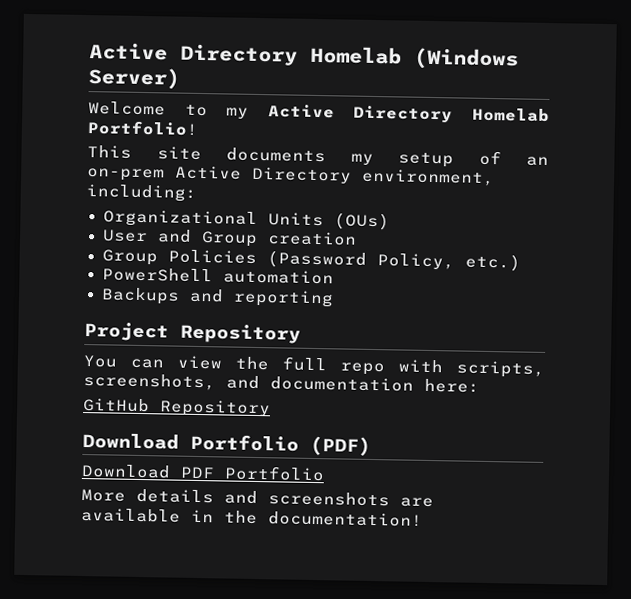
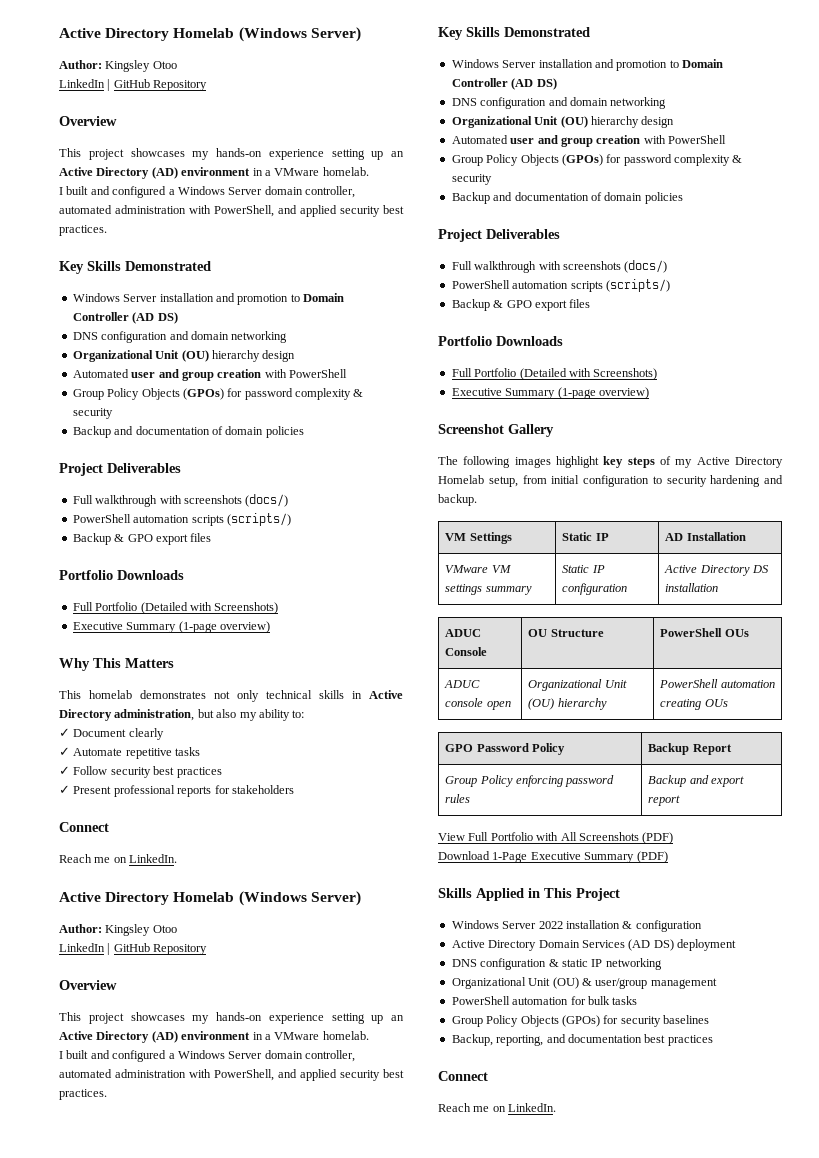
[89,42,519,71] [88,67,180,90] [88,101,550,124] [87,120,199,136] [87,145,549,168] [87,165,495,187] [86,184,197,202] [102,209,390,231] [101,229,357,247] [101,249,521,272] [101,267,334,285] [100,287,334,308] [84,322,301,344] [83,355,545,378] [83,373,480,393] [83,398,271,418] [82,432,371,456] [81,463,325,482] [81,488,434,508] [81,507,423,527] Active Directory Homelab (Windows Server) // Welcome to my Active Directory Homelab Portfolio! // This site documents my setup of an on-prem Active Directory environment, including: // Organizational Units (OUs) // User and Group creation // Group Policies (Password Policy, etc.) // PowerShell automation // Backups and reporting // Project Repository // You can view the full repo with scripts, screenshots, and documentation here: // GitHub Repository // Download Portfolio (PDF) // Download PDF Portfolio // More details and screenshots are available in the documentation! -> [59,27,361,42] [59,60,177,72] [59,79,208,91] [59,116,117,126] [59,148,404,160] [59,167,369,179] [59,186,355,198] [59,205,404,217] [59,225,107,236] [59,261,211,274] [72,293,344,305] [72,312,178,324] [72,331,288,343] [72,350,296,362] [72,369,347,381] [72,388,364,400] [72,408,113,419] [72,426,304,438] [59,463,181,476] [72,494,289,507] [72,513,291,526] [72,533,212,545] [59,570,184,580] [72,602,279,614] [72,621,270,633] [59,658,174,671] [59,690,403,702] [59,709,305,721] [59,728,164,740] [59,747,201,759] [59,766,222,778] [59,785,294,797] [59,822,109,832] [59,854,178,863] [59,891,361,906] [59,924,177,936] [59,943,208,955] [59,980,117,990] [59,1012,404,1024] [59,1031,369,1043] [59,1050,355,1062] [59,1069,404,1081] [59,1089,107,1100] [438,27,590,40] [451,59,723,71] [451,78,557,90] [451,97,667,109] [451,116,675,128] [451,135,726,147] [451,154,743,166] [451,174,492,185] [451,192,683,204] [438,229,560,242] [451,260,668,273] [451,279,670,292] [451,299,591,311] [438,336,563,346] [451,368,658,380] [451,387,649,399] [438,424,554,437] [438,456,783,468] [438,475,783,487] [438,494,477,506] [445,532,512,544] [562,532,609,541] [665,532,746,541] [445,565,511,573] [445,584,532,595] [562,565,605,573] [562,583,628,595] [664,565,769,576] [665,583,719,592] [445,629,482,637] [445,647,488,656] [528,629,604,637] [660,628,749,637] [444,680,481,688] [445,698,511,710] [528,679,627,691] [528,698,607,710] [659,679,775,688] [660,699,728,710] [445,743,565,755] [648,743,732,755] [445,775,615,787] [445,794,471,803] [648,775,744,787] [648,795,681,806] [438,832,674,844] [438,851,668,863] [438,888,620,901] [451,920,702,932] [451,939,736,951] [451,958,662,970] [451,977,717,989] [451,996,638,1005] [451,1015,709,1027] [451,1034,713,1046] [438,1071,488,1081] [438,1103,557,1112] Active Directory Homelab (Windows Server) // Author: Kingsley Otoo // LinkedIn | GitHub Repository // Overview // This project showcases my hands-on experience setting up an Active Directory (AD) environment in a VMware homelab. // I built and configured a Windows Server domain controller, automated administration with PowerShell, and applied security best practices. // Key Skills Demonstrated // Windows Server installation and promotion to Domain Controller (AD DS) // DNS configuration and domain networking // Organizational Unit (OU) hierarchy design // Automated user and group creation with PowerShell // Group Policy Objects (GPOs) for password complexity & security // Backup and documentation of domain policies // Project Deliverables // Full walkthrough with screenshots (docs/) // PowerShell automation scripts (scripts/) // Backup & GPO export files // Portfolio Downloads // Full Portfolio (Detailed with Screenshots) // Executive Summary (1-page overview) // Why This Matters // This homelab demonstrates not only technical skills in Active Directory administration, but also my ability to: // ✓ Document clearly // ✓ Automate repetitive tasks // ✓ Follow security best practices // ✓ Present professional reports for stakeholders // Connect // Reach me on LinkedIn. // Active Directory Homelab (Windows Server) // Author: Kingsley Otoo // LinkedIn | GitHub Repository // Overview // This project showcases my hands-on experience setting up an Active Directory (AD) environment in a VMware homelab. // I built and configured a Windows Server domain controller, automated administration with PowerShell, and applied security best practices. // Key Skills Demonstrated // Windows Server installation and promotion to Domain Controller (AD DS) // DNS configuration and domain networking // Organizational Unit (OU) hierarchy design // Automated user and group creation with PowerShell // Group Policy Objects (GPOs) for password complexity & security // Backup and documentation of domain policies // Project Deliverables // Full walkthrough with screenshots (docs/) // PowerShell automation scripts (scripts/) // Backup & GPO export files // Portfolio Downloads // Full Portfolio (Detailed with Screenshots) // Executive Summary (1-page overview) // Screenshot Gallery // The following images highlight key steps of my Active Directory Homelab setup, from initial configuration to security hardening and backup. // VM Settings | Static IP | AD Installation // VMware VM settings summary | Static IP configuration | Active Directory DS installation // ADUC Console | OU Structure | PowerShell OUs // ADUC console open | Organizational Unit (OU) hierarchy | PowerShell automation creating OUs // GPO Password Policy | Backup Report // Group Policy enforcing password rules | Backup and export report // View Full Portfolio with All Screenshots (PDF) // Download 1-Page Executive Summary (PDF) // Skills Applied in This Project // Windows Server 2022 installation & configuration // Active Directory Domain Services (AD DS) deployment // DNS configuration & static IP networking // Organizational Unit (OU) & user/group management // PowerShell automation for bulk tasks // Group Policy Objects (GPOs) for security baselines // Backup, reporting, and documentation best practices // Connect // Reach me on LinkedIn.

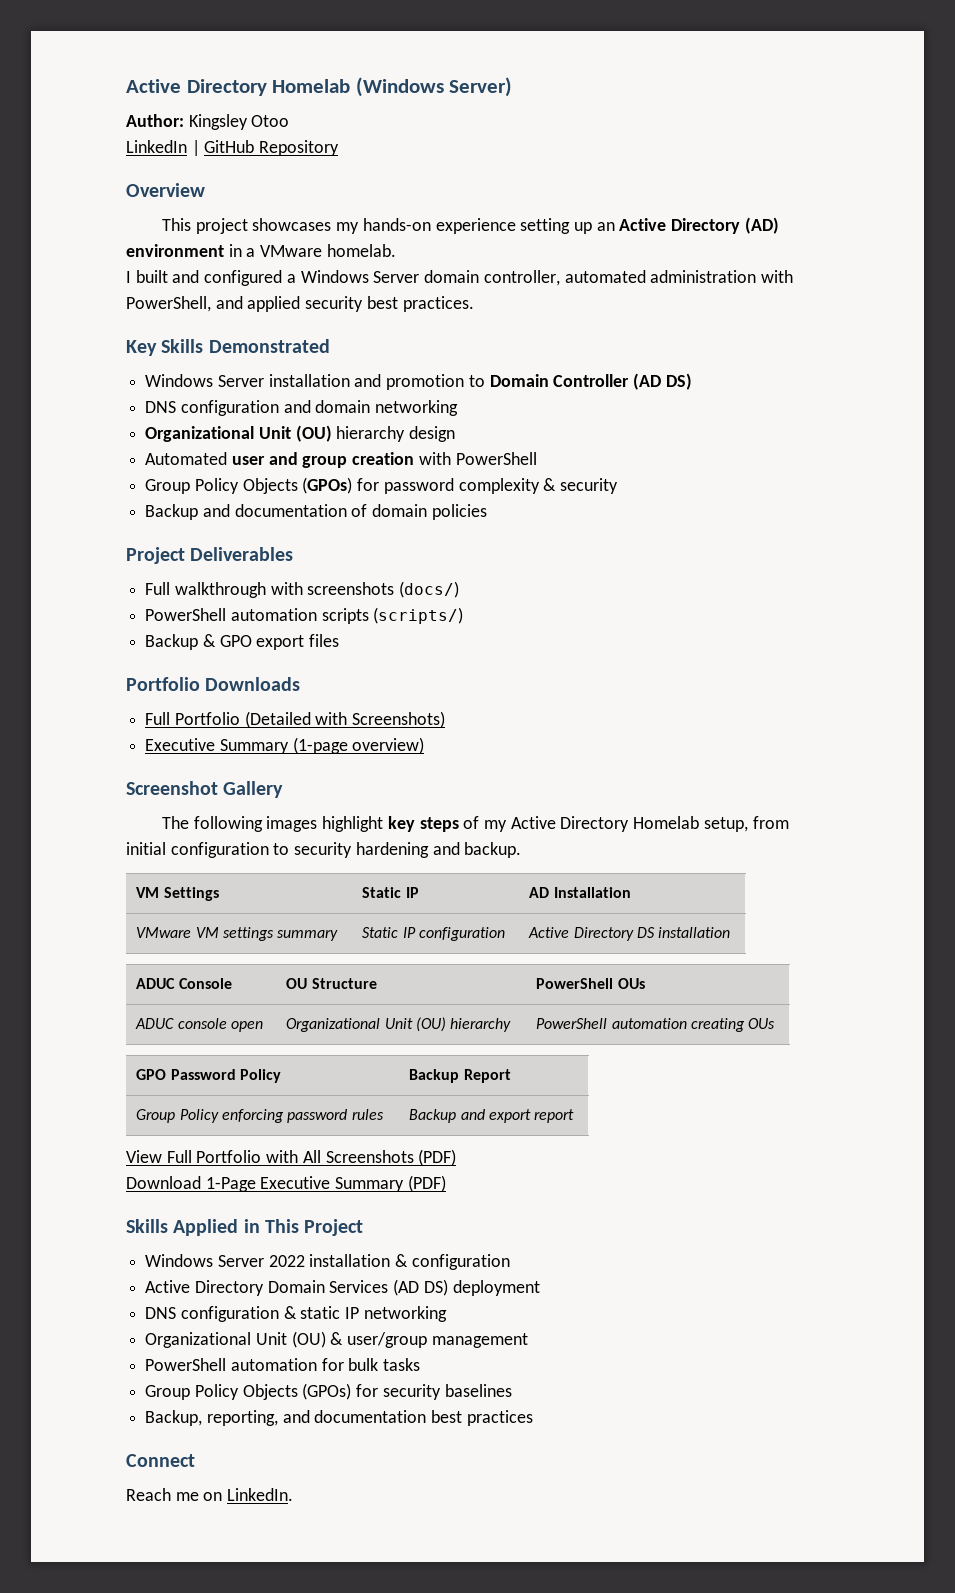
[59,658,174,671] [59,690,403,702] [59,709,305,721] [59,728,164,740] [59,747,201,759] [59,766,222,778] [59,785,294,797] [59,822,109,832] [59,854,178,863] [59,891,361,906] [59,924,177,936] [59,943,208,955] [59,980,117,990] [59,1012,404,1024] [59,1031,369,1043] [59,1050,355,1062] [59,1069,404,1081] [59,1089,107,1100] [438,27,590,40] [451,59,723,71] [451,78,557,90] [451,97,667,109] [451,116,675,128] [451,135,726,147] [451,154,743,166] [451,174,492,185] [451,192,683,204] [438,229,560,242] [451,260,668,273] [451,279,670,292] [451,299,591,311] [438,336,563,346] [451,368,658,380] [451,387,649,399] // Why This Matters // This homelab demonstrates not only technical skills in Active Directory administration, but also my ability to: // ✓ Document clearly // ✓ Automate repetitive tasks // ✓ Follow security best practices // ✓ Present professional reports for stakeholders // Connect // Reach me on LinkedIn. // Active Directory Homelab (Windows Server) // Author: Kingsley Otoo // LinkedIn | GitHub Repository // Overview // This project showcases my hands-on experience setting up an Active Directory (AD) environment in a VMware homelab. // I built and configured a Windows Server domain controller, automated administration with PowerShell, and applied security best practices. // Key Skills Demonstrated // Windows Server installation and promotion to Domain Controller (AD DS) // DNS configuration and domain networking // Organizational Unit (OU) hierarchy design // Automated user and group creation with PowerShell // Group Policy Objects (GPOs) for password complexity & security // Backup and documentation of domain policies // Project Deliverables // Full walkthrough with screenshots (docs/) // PowerShell automation scripts (scripts/) // Backup & GPO export files // Portfolio Downloads // Full Portfolio (Detailed with Screenshots) // Executive Summary (1-page overview) -> (425, 745) none

